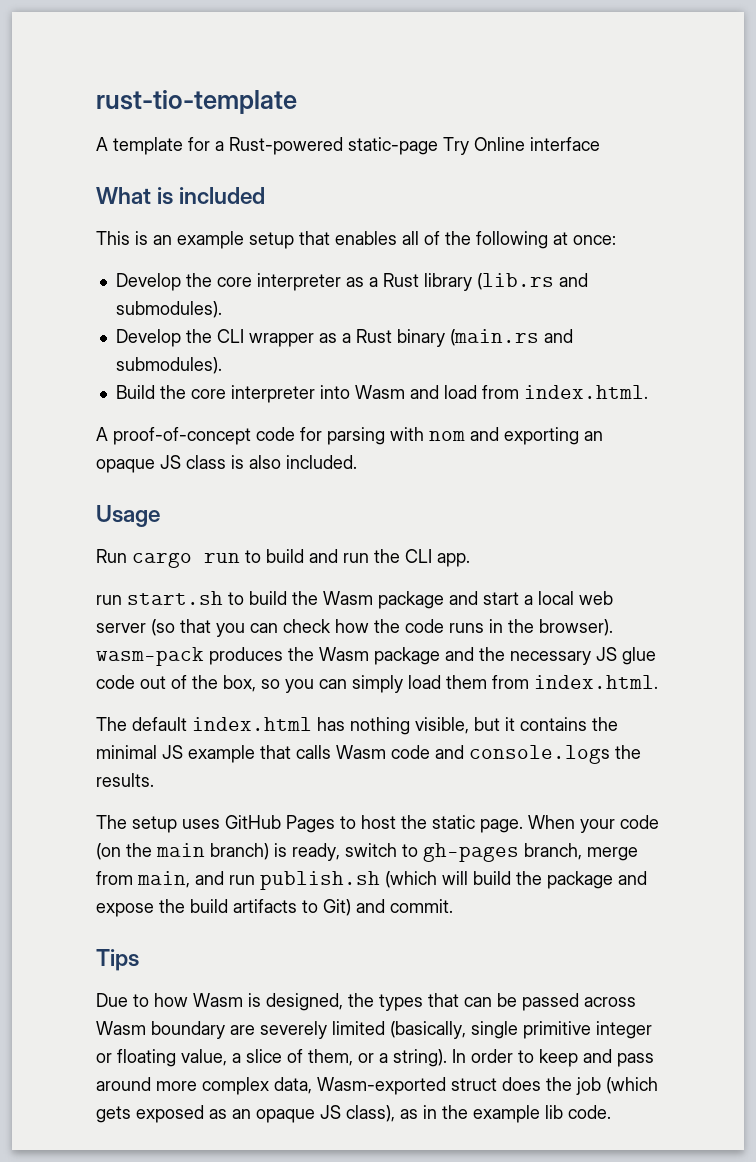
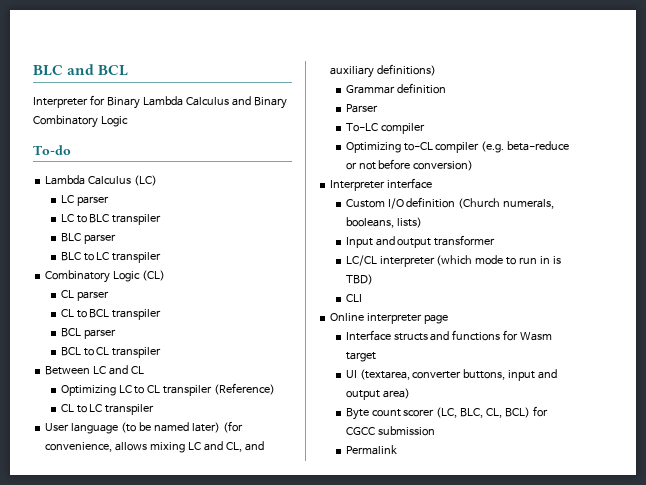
[96,90,297,114] [96,137,600,155] [96,187,266,205] [96,231,616,249] [115,273,588,291] [115,301,222,318] [115,329,573,347] [115,357,222,374] [115,385,648,403] [96,427,603,445] [96,455,357,473] [96,505,160,527] [96,549,470,568] [96,591,613,609] [96,619,613,637] [96,647,656,666] [96,675,658,693] [96,717,618,735] [96,745,641,764] [96,773,154,787] [96,815,659,833] [96,843,638,862] [96,871,647,890] [96,899,453,917] [96,949,139,971] [96,993,636,1011] [96,1021,652,1039] [96,1049,654,1067] [96,1077,658,1095] [96,1105,611,1123] rust-tio-template // A template for a Rust-powered static-page Try Online interface // What is included // This is an example setup that enables all of the following at once: // Develop the core interpreter as a Rust library (lib.rs and submodules). // Develop the CLI wrapper as a Rust binary (main.rs and submodules). // Build the core interpreter into Wasm and load from index.html. // A proof-of-concept code for parsing with nom and exporting an opaque JS class is also included. // Usage // Run cargo run to build and run the CLI app. // run start.sh to build the Wasm package and start a local web server (so that you can check how the code runs in the browser). wasm-pack produces the Wasm package and the necessary JS glue code out of the box, so you can simply load them from index.html. // The default index.html has nothing visible, but it contains the minimal JS example that calls Wasm code and console.logs the results. // The setup uses GitHub Pages to host the static page. When your code (on the main branch) is ready, switch to gh-pages branch, merge from main, and run publish.sh (which will build the package and expose the build artifacts to Git) and commit. // Tips // Due to how Wasm is designed, the types that can be passed across Wasm boundary are severely limited (basically, single primitive integer or floating value, a slice of them, or a string). In order to keep and pass around more complex data, Wasm-exported struct does the job (which gets exposed as an opaque JS class), as in the example lib code. -> [33,64,129,76] [33,95,287,109] [33,115,128,128] [33,145,71,155] [45,175,158,186] [60,195,109,206] [60,214,162,225] [60,233,116,244] [60,252,162,263] [45,270,166,283] [60,290,109,301] [60,309,162,320] [60,328,116,339] [60,347,162,358] [45,365,145,375] [60,383,276,396] [60,404,155,415] [45,421,243,434] [45,441,264,453] [330,64,437,78] [345,83,446,94] [345,104,378,113] [345,123,425,134] [345,141,570,153] [345,159,474,171] [330,178,433,191] [345,197,555,209] [345,217,422,228] [345,235,496,248] [345,255,562,267] [345,274,373,285] [345,294,362,302] [330,313,449,324] [345,330,553,341] [345,352,376,362] [345,369,558,381] [345,388,410,400] [345,406,549,420] [345,426,435,436] [345,445,397,455] BLC and BCL // Interpreter for Binary Lambda Calculus and Binary Combinatory Logic // To-do // Lambda Calculus (LC) // LC parser // LC to BLC transpiler // BLC parser // BLC to LC transpiler // Combinatory Logic (CL) // CL parser // CL to BCL transpiler // BCL parser // BCL to CL transpiler // Between LC and CL // Optimizing LC to CL transpiler (Reference) // CL to LC transpiler // User language (to be named later) (for convenience, allows mixing LC and CL, and auxiliary definitions) // Grammar definition // Parser // To-LC compiler // Optimizing to-CL compiler (e.g. beta-reduce or not before conversion) // Interpreter interface // Custom I/O definition (Church numerals, booleans, lists) // Input and output transformer // LC/CL interpreter (which mode to run in is TBD) // CLI // Online interpreter page // Interface structs and functions for Wasm target // UI (textarea, converter buttons, input and output area) // Byte count scorer (LC, BLC, CL, BCL) for CGCC submission // Permalink

